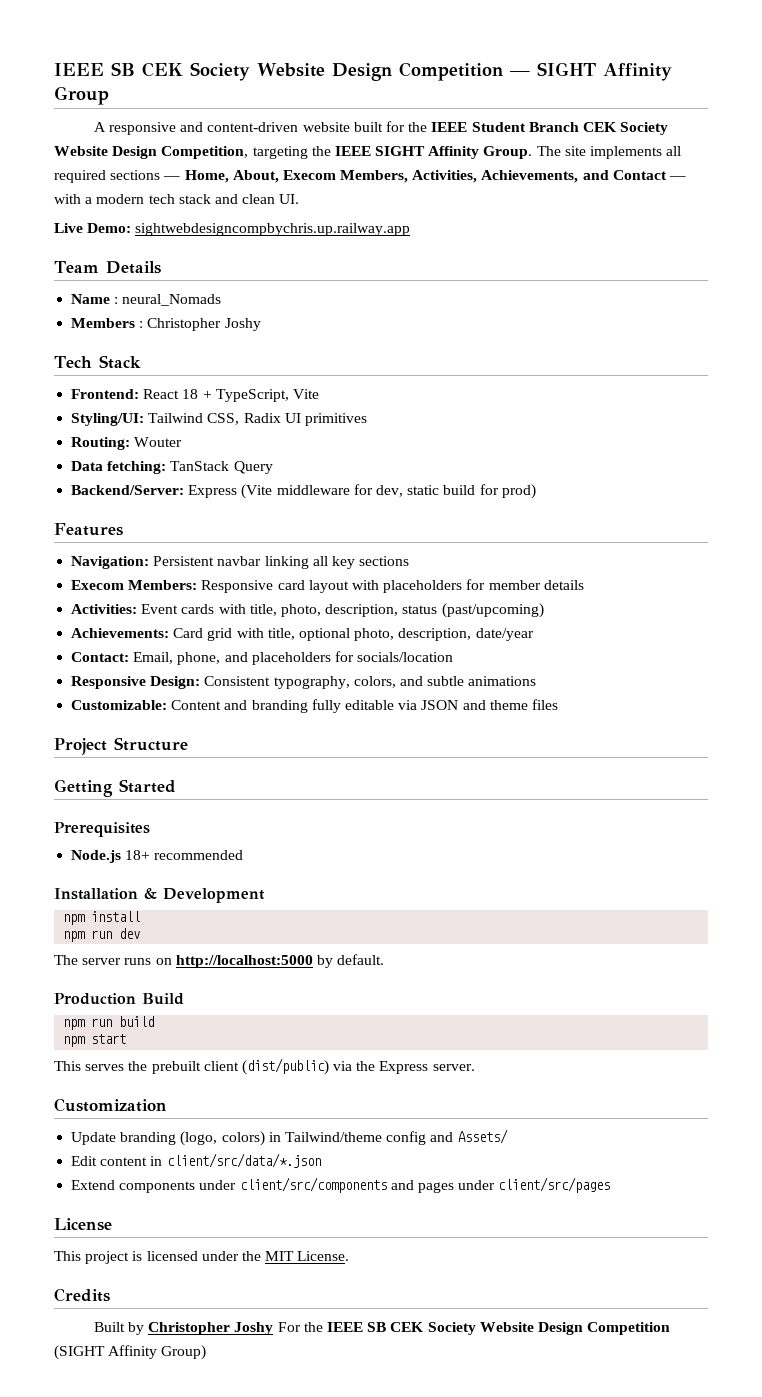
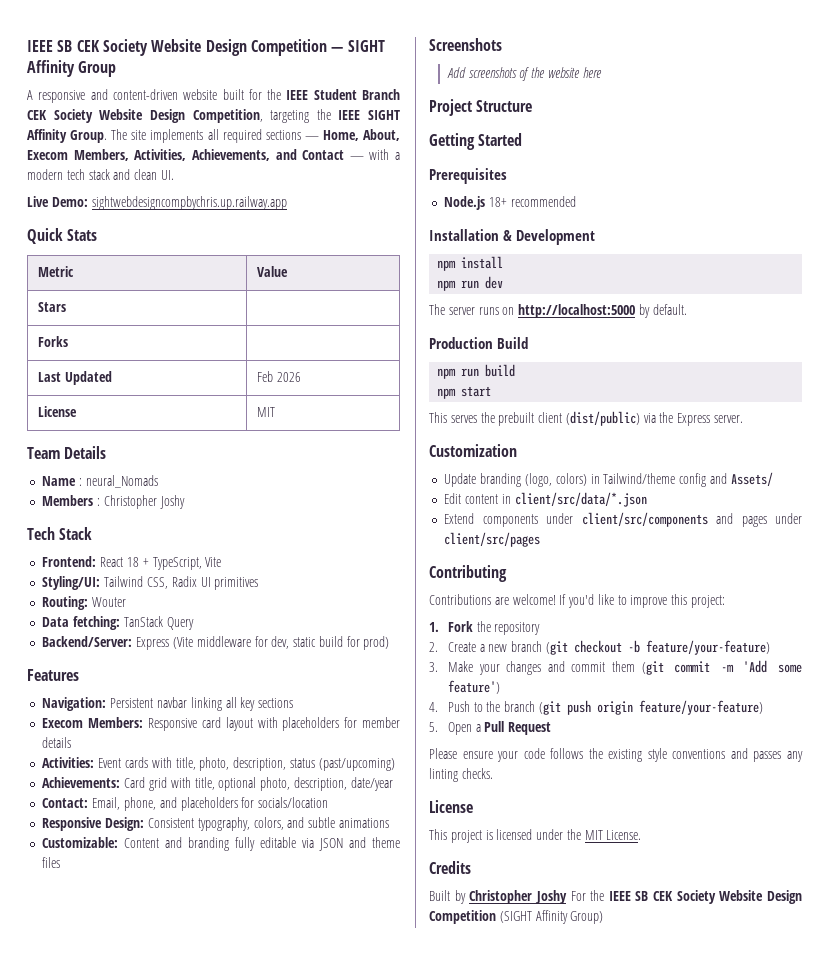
(411, 229) none -> [27,228,98,244] [38,266,74,277] [257,266,289,277] [38,302,67,312] [38,336,69,347] [38,371,112,385] [257,371,301,382] [38,406,78,417] [257,407,276,417] // Quick Stats // Metric | Value // Stars | // Forks | // Last Updated | Feb 2026 // License | MIT
(558, 704) none -> [429,38,502,51] [446,67,602,81] // Screenshots // Add screenshots of the website here
(611, 1185) none -> [429,565,507,582] [429,594,726,608] [429,621,541,635] [429,640,770,655] [429,660,802,675] [447,680,500,694] [429,700,763,715] [429,721,552,735] [429,748,803,762] [429,768,493,782] // Contributing // Contributions are welcome! If you'd like to improve this project: // 1. Fork the repository // 2. Create a new branch (git checkout -b feature/your-feature) // 3. Make your changes and commit them (git commit -m 'Add some feature') // 4. Push to the branch (git push origin feature/your-feature) // 5. Open a Pull Request // Please ensure your code follows the existing style conventions and passes any linting checks.

